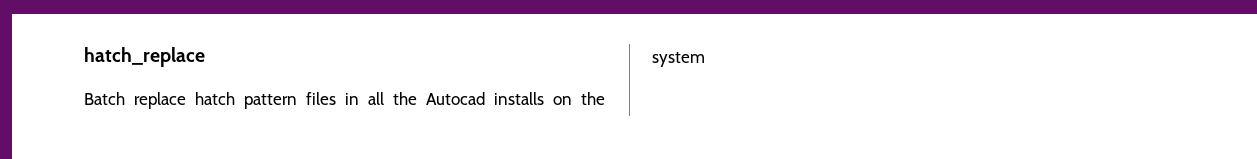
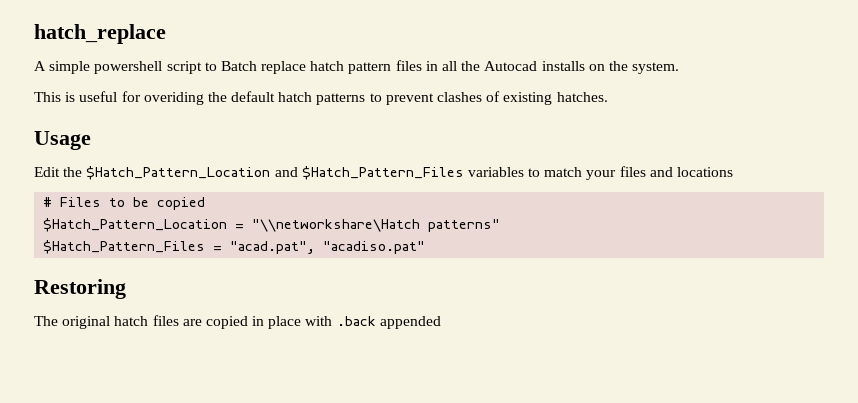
(205, 57) none -> [34,61,217,74] A simple powershell script to
[652,52,705,67] system -> [632,62,680,74] [34,91,608,105] [34,131,91,150] [34,166,734,180] [43,197,206,210] [43,218,501,232] [43,240,426,254] [34,279,126,299] [34,315,441,329] system. // This is useful for overiding the default hatch patterns to prevent clashes of existing hatches. // Usage // Edit the $Hatch_Pattern_Location and $Hatch_Pattern_Files variables to match your files and locations // # Files to be copied // $Hatch_Pattern_Location = "\\networkshare\Hatch patterns" // $Hatch_Pattern_Files = "acad.pat", "acadiso.pat" // Restoring // The original hatch files are copied in place with .back appended

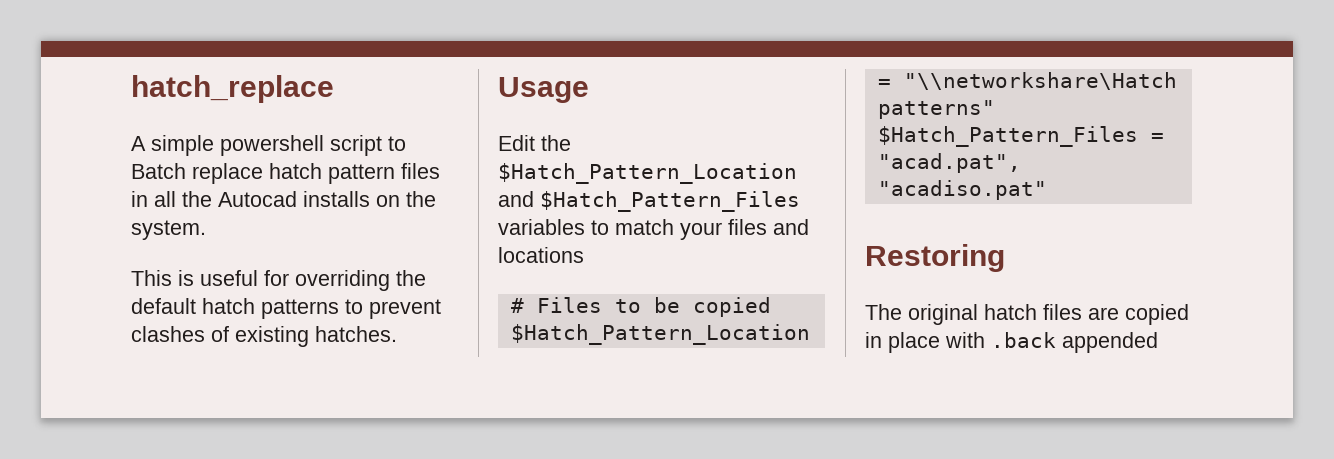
[143,92,204,105] overiding -> [295,270,390,291] overriding

